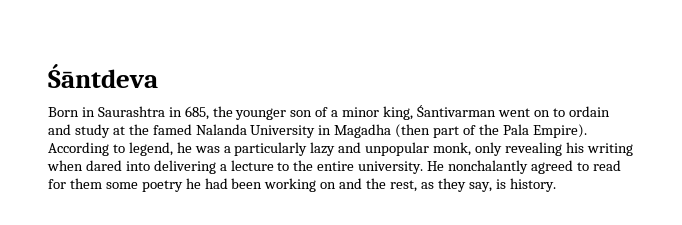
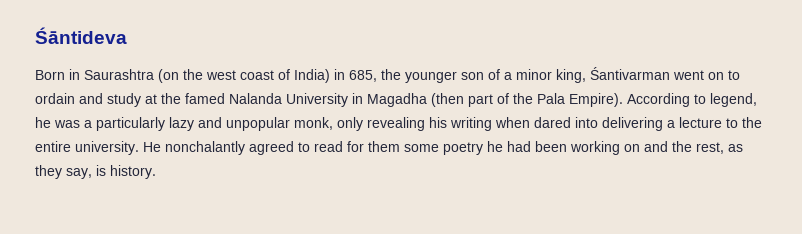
[48,64,158,88] Śāntdeva -> [35,27,127,44] Śāntideva
(165, 111) none -> [158,69,330,83] (on the west coast of India)

